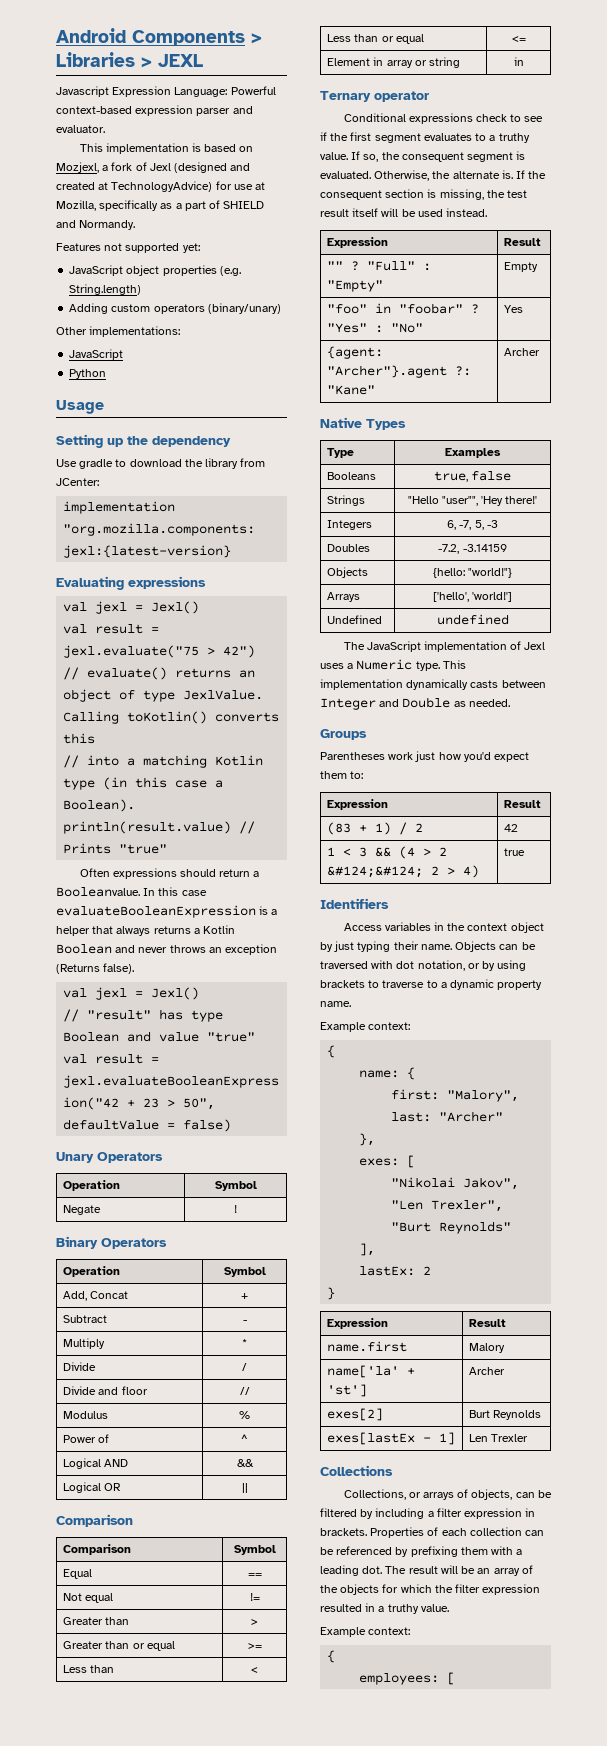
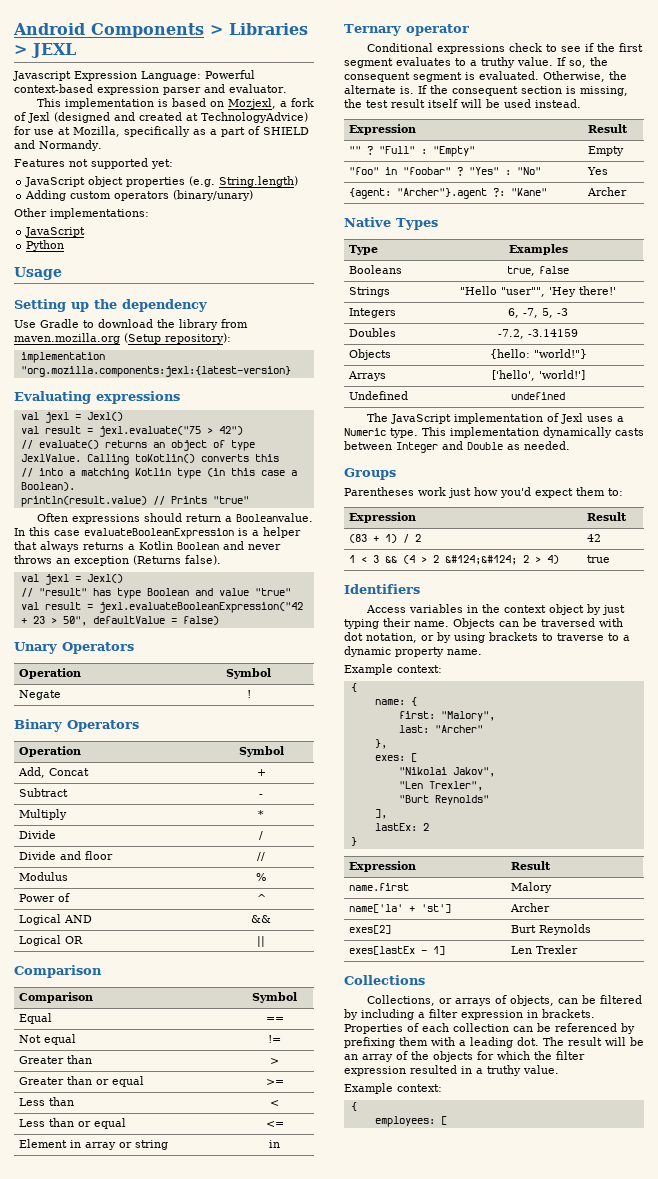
[79,459,114,469] gradle -> [40,319,79,328] Gradle
[56,478,99,486] JCenter: -> [14,333,231,344] maven.mozilla.org (Setup repository):

